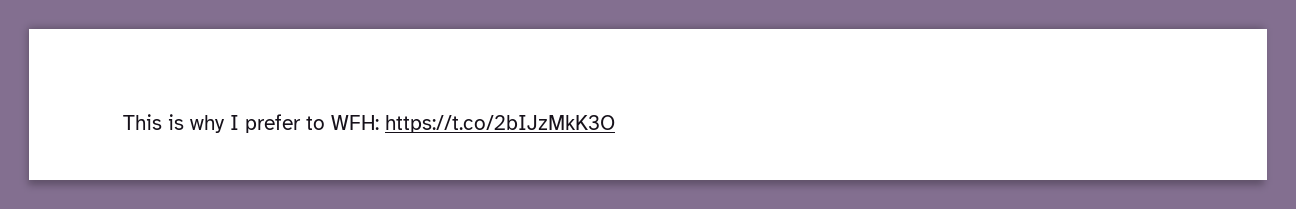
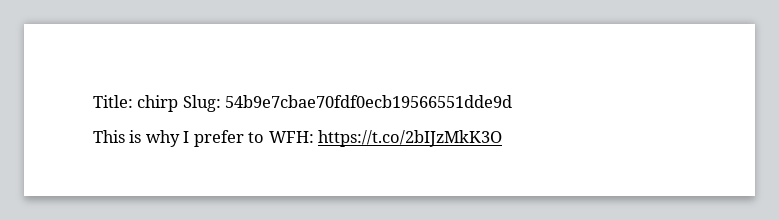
(123, 122) none -> [93,95,513,112] Title: chirp Slug: 54b9e7cbae70fdf0ecb19566551dde9d //

